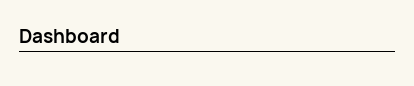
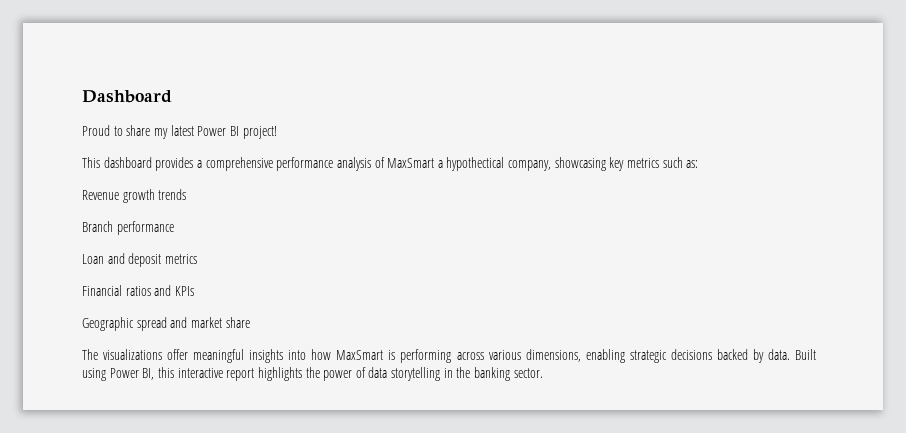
(120, 36) none -> [82,125,277,139] [82,157,699,171] [82,189,187,203] [82,221,174,235] [82,253,197,267] [82,285,194,296] [82,317,250,331] [82,349,816,363] [82,367,543,381] // Proud to share my latest Power BI project! // This dashboard provides a comprehensive performance analysis of MaxSmart a hypothectical company, showcasing key metrics such as: // Revenue growth trends // Branch performance // Loan and deposit metrics // Financial ratios and KPIs // Geographic spread and market share // The visualizations offer meaningful insights into how MaxSmart is performing across various dimensions, enabling strategic decisions backed by data. Built using Power BI, this interactive report highlights the power of data storytelling in the banking sector.

